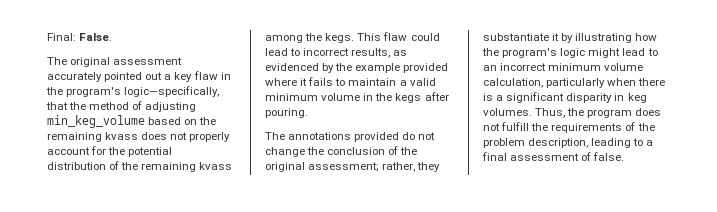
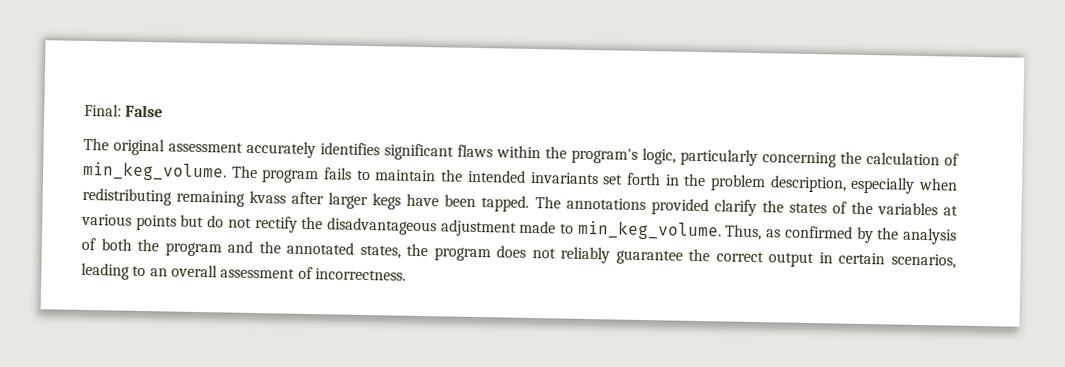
[79,33,113,41] False. -> [125,104,164,118] False
[104,71,231,82] [46,86,220,97] [46,101,197,112] [47,115,217,128] [47,132,231,142] [47,146,173,157] [47,161,233,172] [265,32,440,43] [265,48,408,58] [265,63,449,73] [265,77,436,86] [265,92,449,103] [265,108,308,118] [265,132,436,142] [265,146,418,157] [265,162,441,172] [483,33,658,43] [482,48,658,58] [483,63,644,71] [483,78,666,88] [483,92,647,103] [483,108,662,118] [483,122,655,133] [483,138,654,148] [482,152,507,161] pointed out a key flaw in the program's logic—specifically, that the method of adjusting min_keg_volume based on the remaining kvass does not properly account for the potential distribution of the remaining kvass among the kegs. This flaw could lead to incorrect results, as evidenced by the example provided where it fails to maintain a valid minimum volume in the kegs after pouring. // The annotations provided do not change the conclusion of the original assessment; rather, they substantiate it by illustrating how the program's logic might lead to an incorrect minimum volume calculation, particularly when there is a significant disparity in keg volumes. Thus, the program does not fulfill the requirements of the problem description, leading to a final -> [320,142,959,168] [83,161,958,194] [82,187,958,217] [81,213,958,245] [81,237,956,269] [81,262,218,280] identifies significant flaws within the program's logic, particularly concerning the calculation of min_keg_volume. The program fails to maintain the intended invariants set forth in the problem description, especially when redistributing remaining kvass after larger kegs have been tapped. The annotations provided clarify the states of the variables at various points but do not rectify the disadvantageous adjustment made to min_keg_volume. Thus, as confirmed by the analysis of both the program and the annotated states, the program does not reliably guarantee the correct output in certain scenarios, leading to an overall
[593,152,625,161] false. -> [314,268,406,281] incorrectness.

